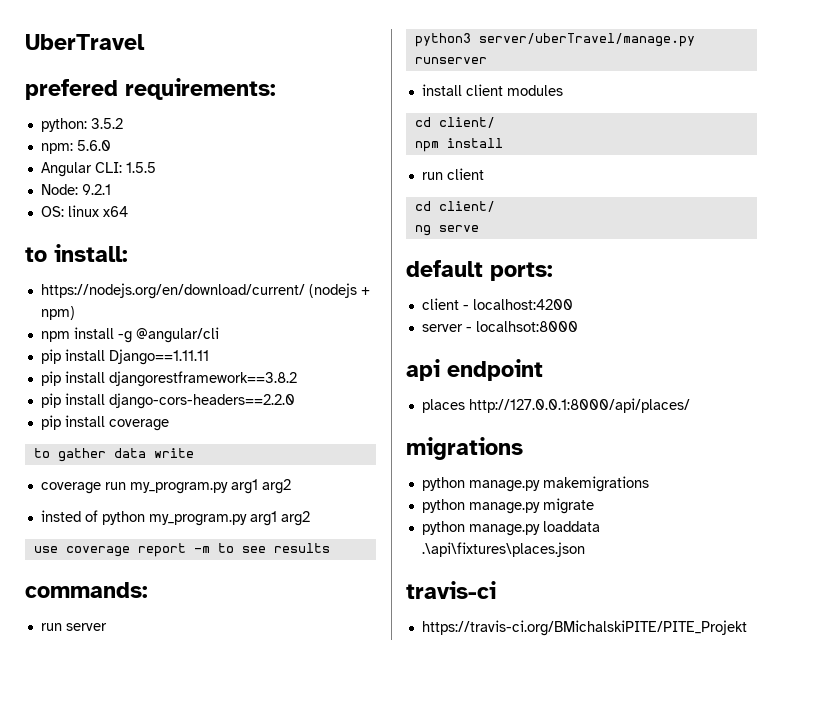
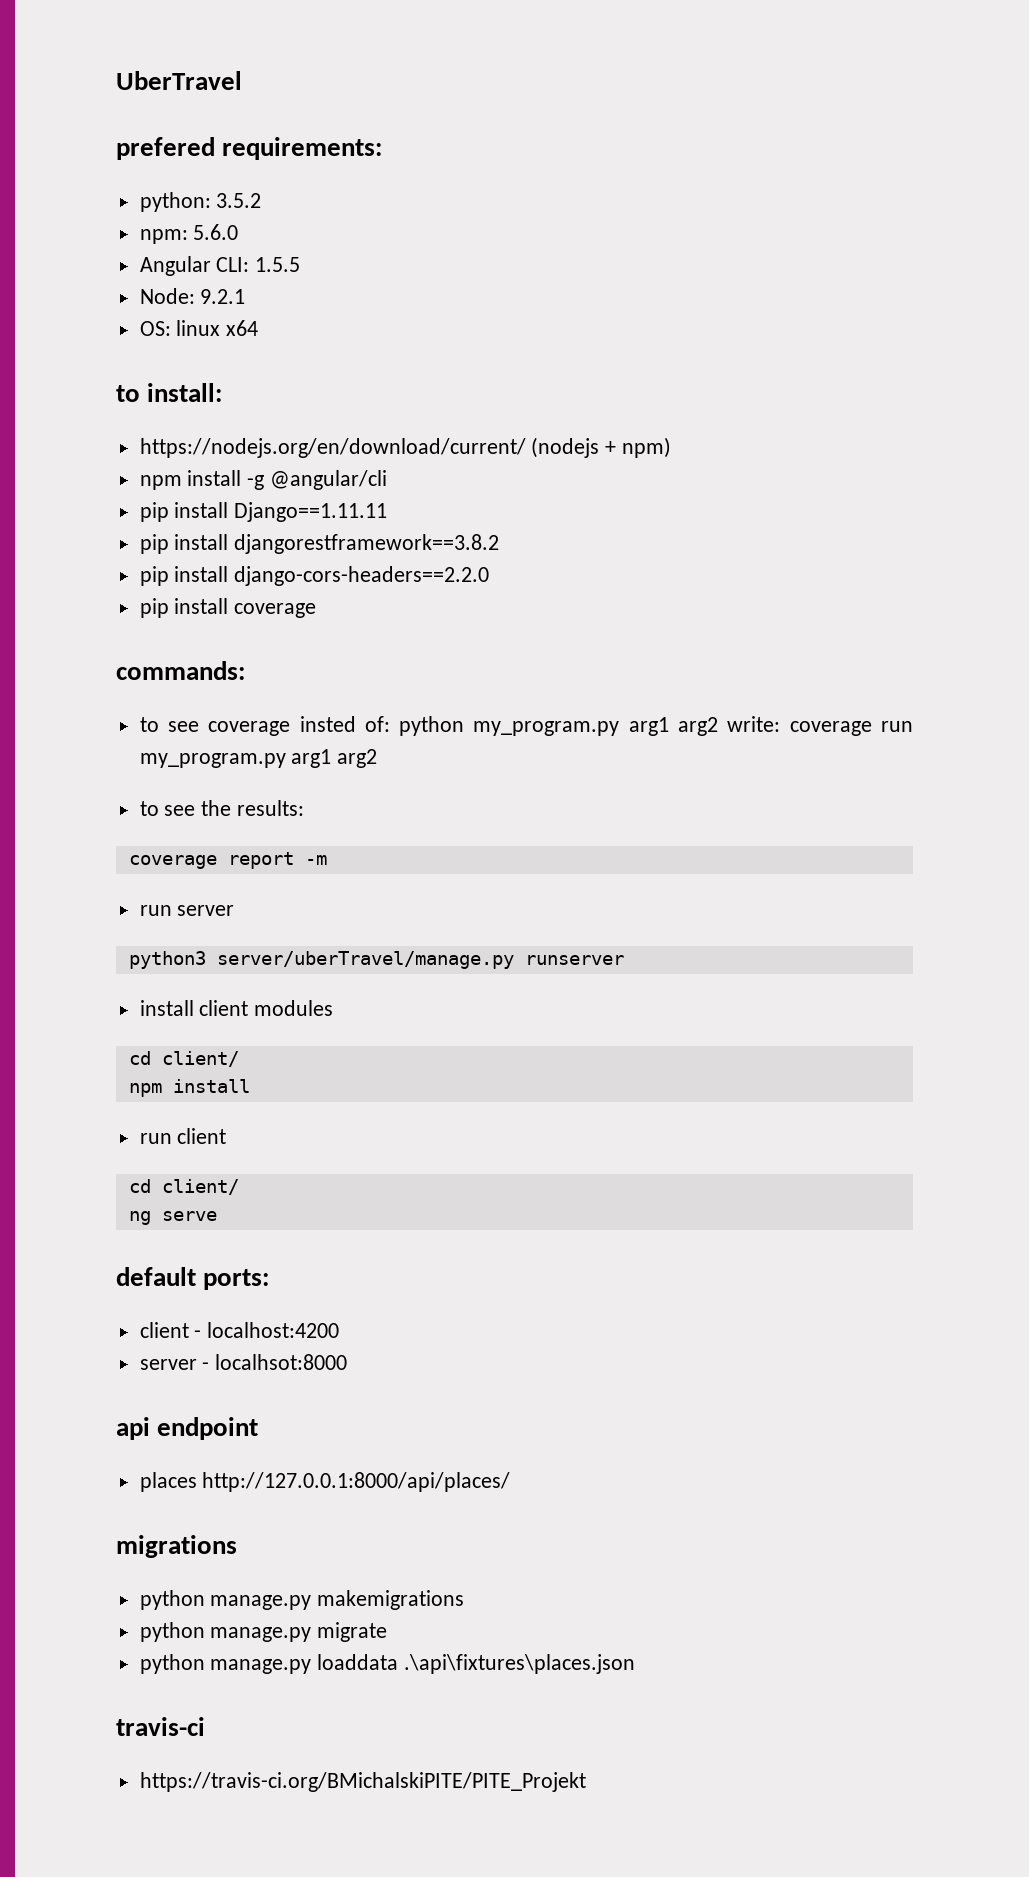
[33,448,194,462] // to gather data write // -> [116,661,245,680] [139,716,781,736] // commands: // to see coverage insted of: python my_program.py arg1 arg2 write:
[40,510,310,526] [33,546,58,553] insted of python my_program.py arg1 arg2 // use -> [139,800,305,816] to see the results: //
[217,543,330,553] [25,582,148,598] to see results // commands: -> (327, 860) none

